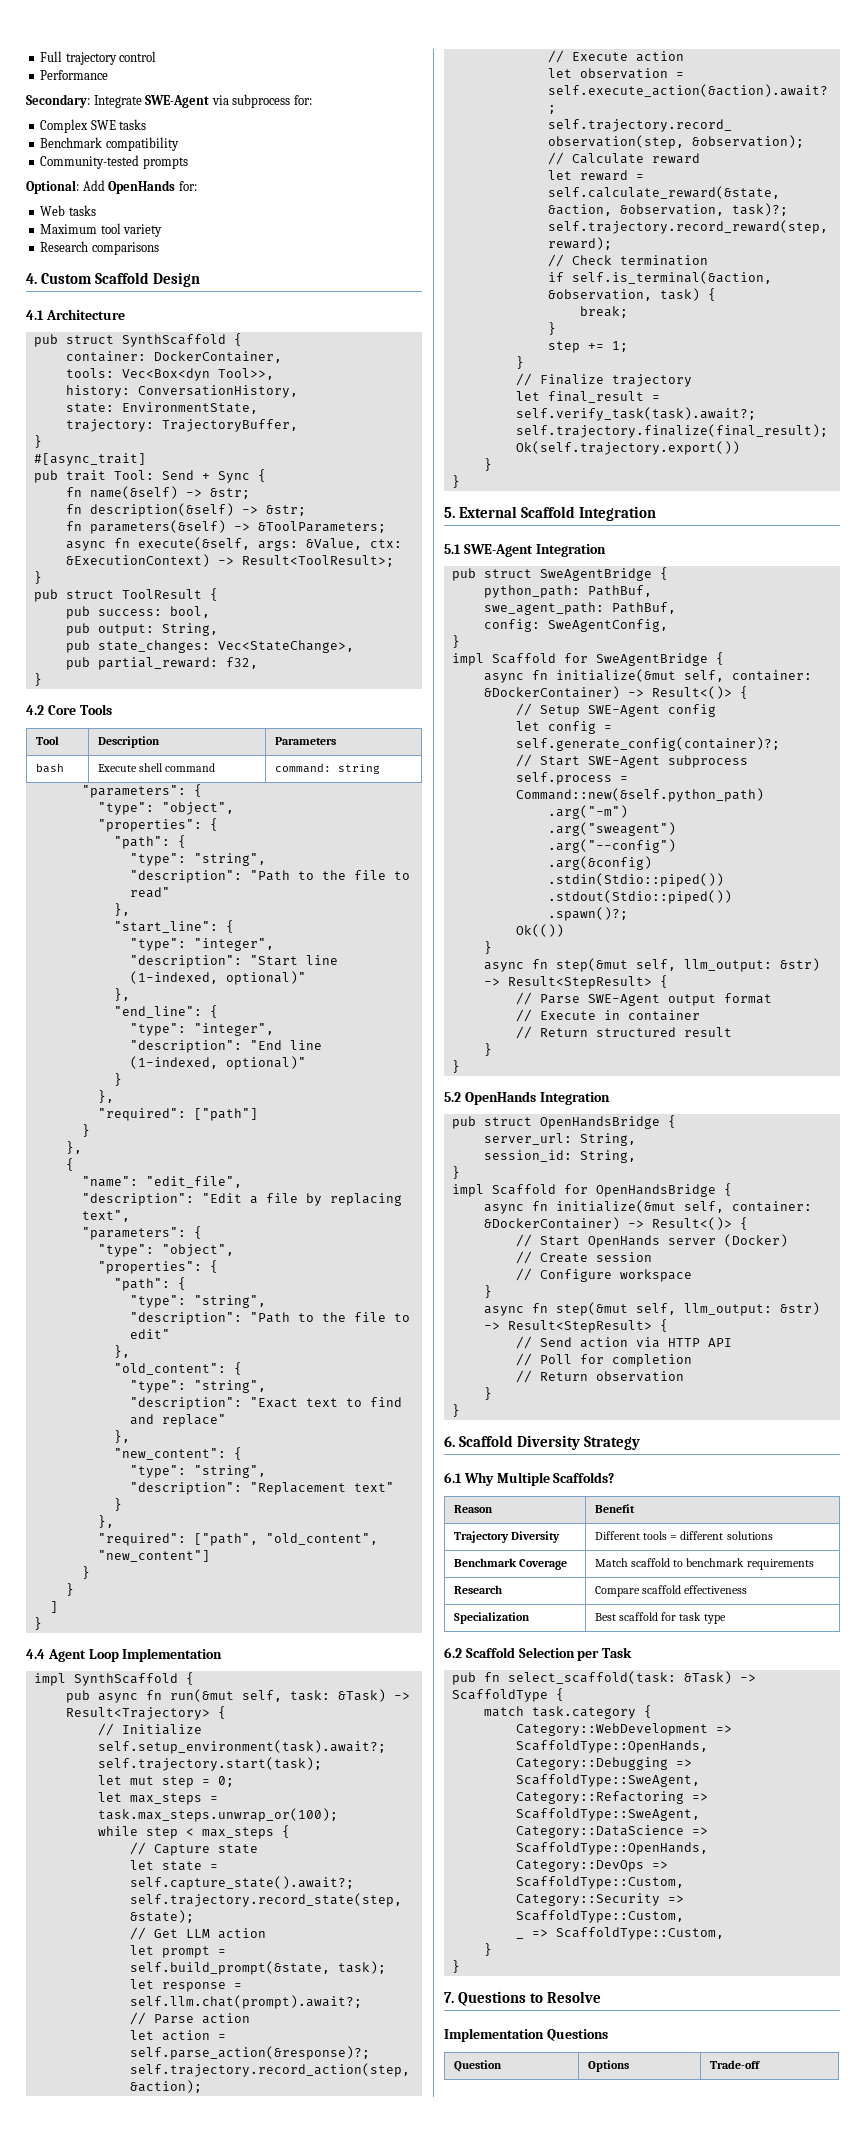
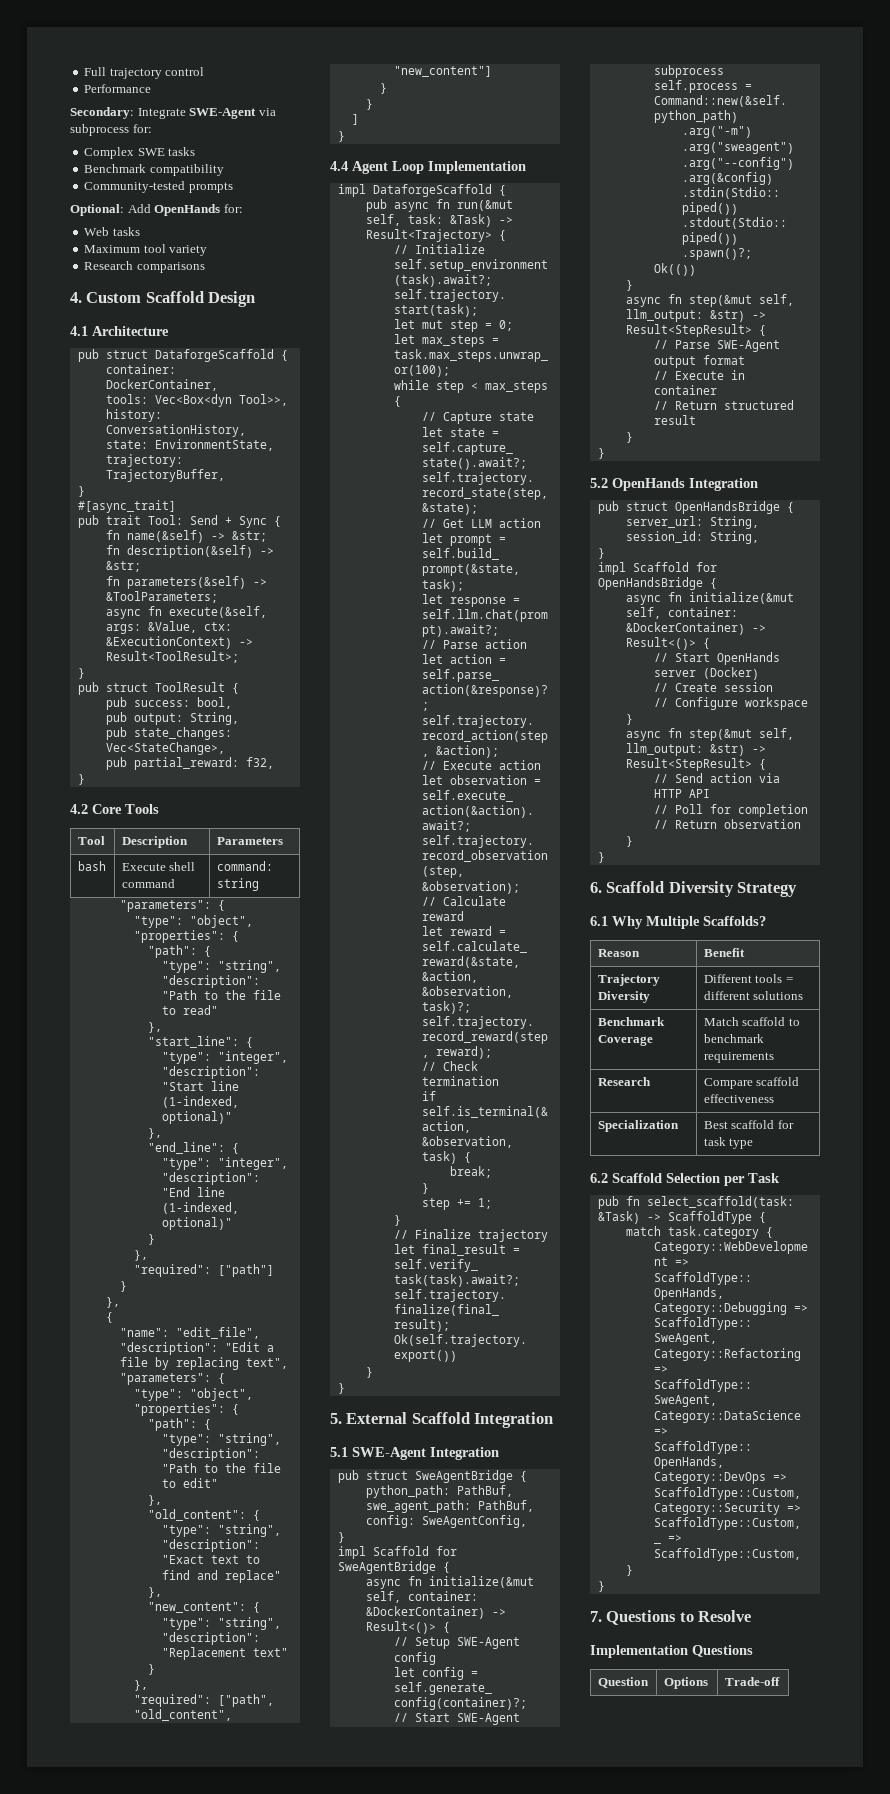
[121,334,226,347] SynthScaffold -> [154,349,274,362] DataforgeScaffold
[73,1673,178,1686] SynthScaffold -> [372,184,492,197] DataforgeScaffold

